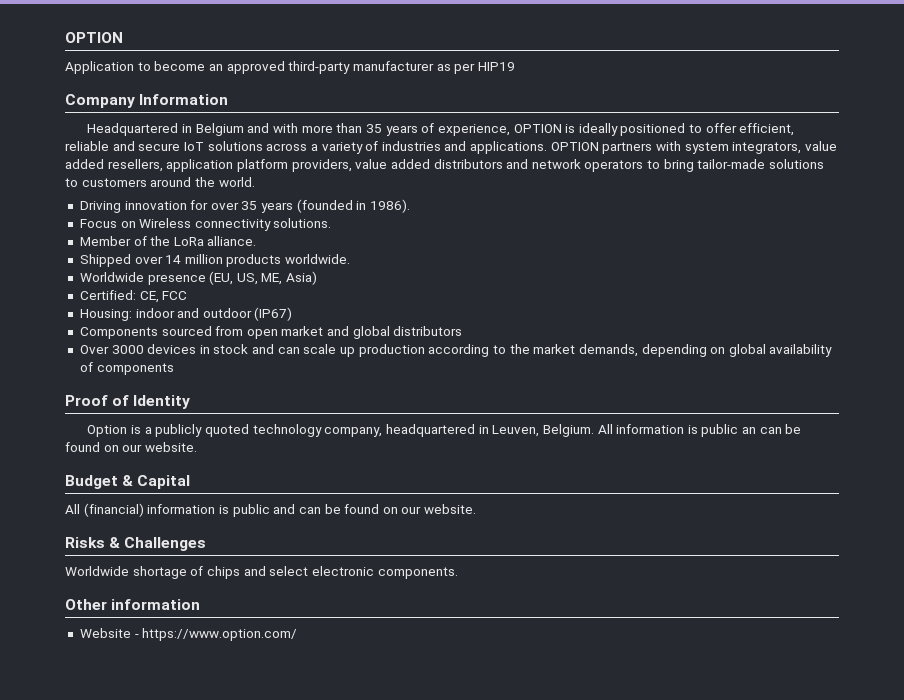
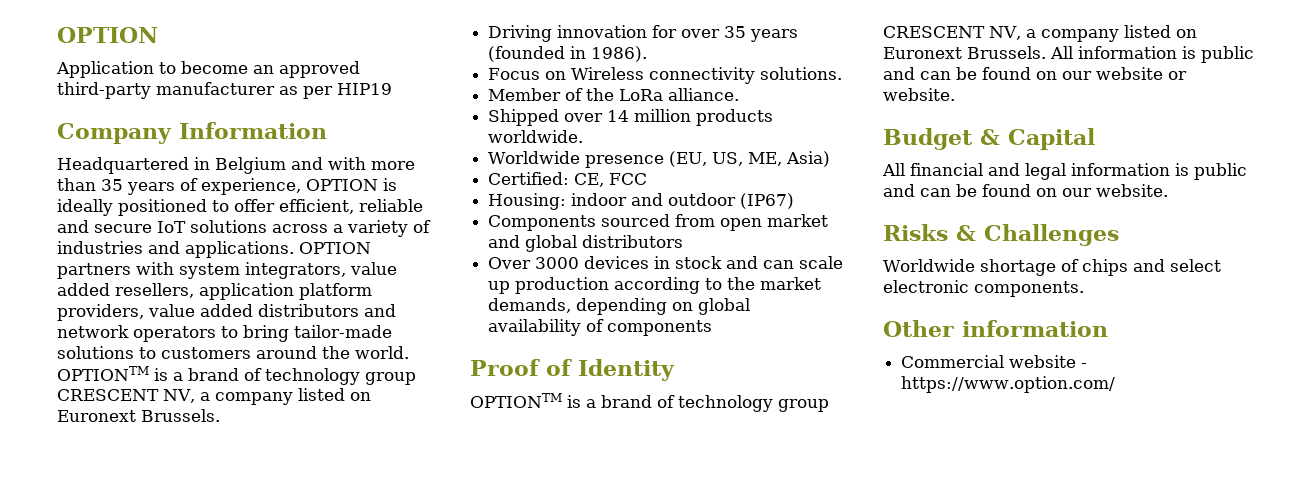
(255, 182) none -> [57,366,416,385] [57,388,371,405] [57,409,220,422] OPTIONTM is a brand of technology group CRESCENT NV, a company listed on Euronext Brussels.
[87,424,594,437] Option is a publicly quoted technology company, headquartered in Leuven, Belgium. -> [470,393,829,412] [883,25,1197,42] [883,46,1046,59] OPTIONTM is a brand of technology group CRESCENT NV, a company listed on Euronext Brussels.
[742,424,802,434] [65,442,143,452] an can be found on our -> [883,67,1187,80] and can be found on our website or
[83,503,144,517] (financial) -> [910,163,1066,180] financial and legal
[79,628,131,638] Website -> [901,355,1077,368] Commercial website

